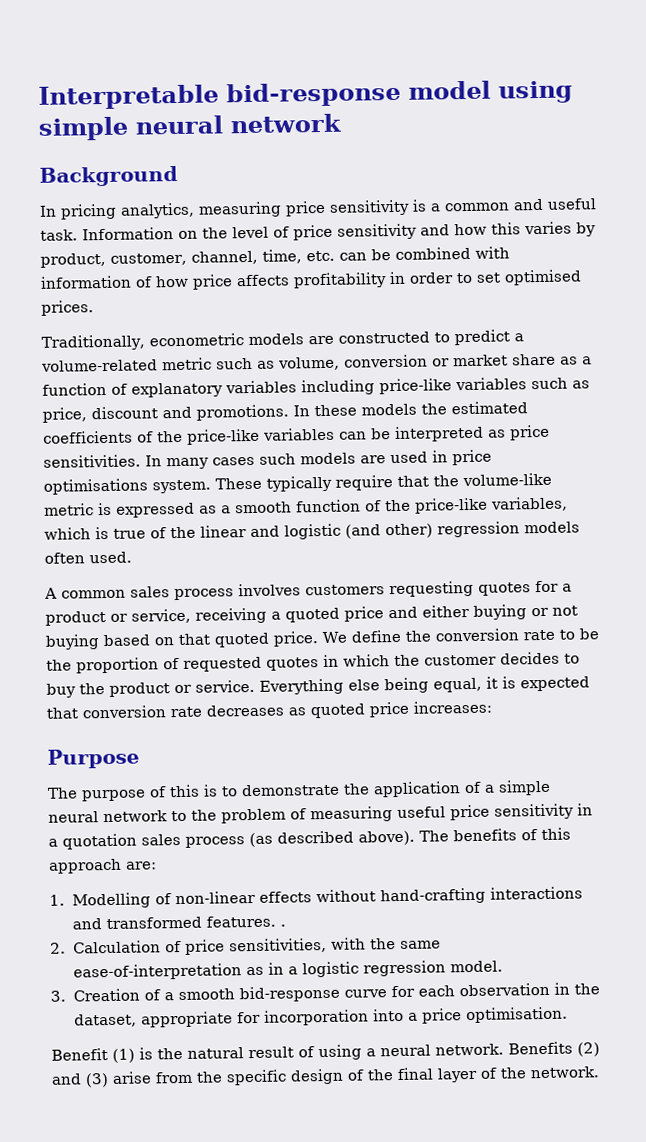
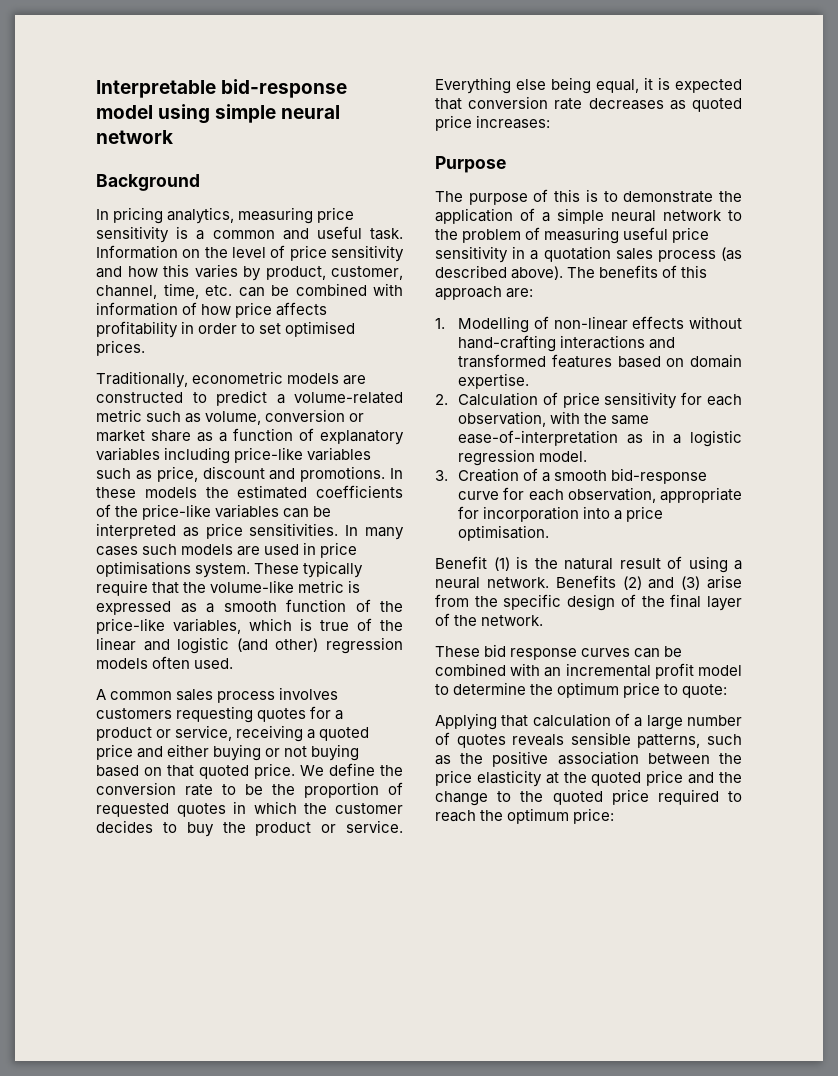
[205,915,286,928] features. . -> [551,354,742,368] [458,373,530,389] features based on domain expertise.
[228,937,327,954] sensitivities, -> [604,392,742,409] [458,411,547,427] sensitivity for each observation,
[458,982,600,997] [73,1013,137,1028] observation in the dataset, -> [567,487,656,503] observation,
(600, 1072) none -> [435,644,683,660] [435,663,742,679] [435,682,728,698] [435,713,742,730] [435,732,742,748] [435,751,742,767] [435,770,742,787] [435,789,742,806] [435,808,615,824] // These bid response curves can be combined with an incremental profit model to determine the optimum price to quote: // Applying that calculation of a large number of quotes reveals sensible patterns, such as the positive association between the price elasticity at the quoted price and the change to the quoted price required to reach the optimum price:

